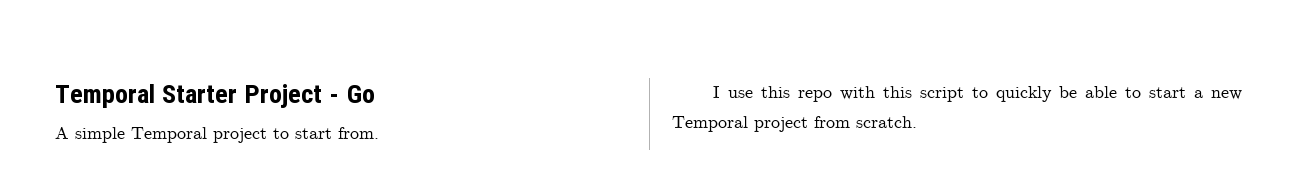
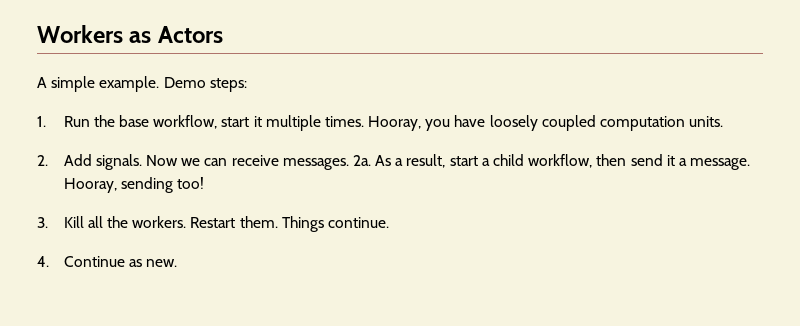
[55,84,375,108] [55,127,379,143] [713,86,1242,102] [672,116,917,132] Temporal Starter Project - Go // A simple Temporal project to start from. // I use this repo with this script to quickly be able to start a new Temporal project from scratch. -> [37,25,223,43] [37,76,247,92] [37,115,724,131] [37,154,751,170] [63,177,204,193] [37,216,389,232] [37,256,177,267] Workers as Actors // A simple example. Demo steps: // 1. Run the base workflow, start it multiple times. Hooray, you have loosely coupled computation units. // 2. Add signals. Now we can receive messages. 2a. As a result, start a child workflow, then send it a message. Hooray, sending too! // 3. Kill all the workers. Restart them. Things continue. // 4. Continue as new.

